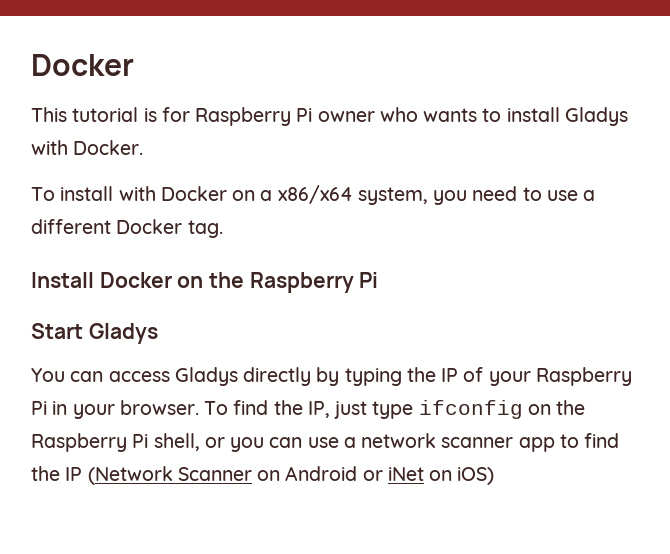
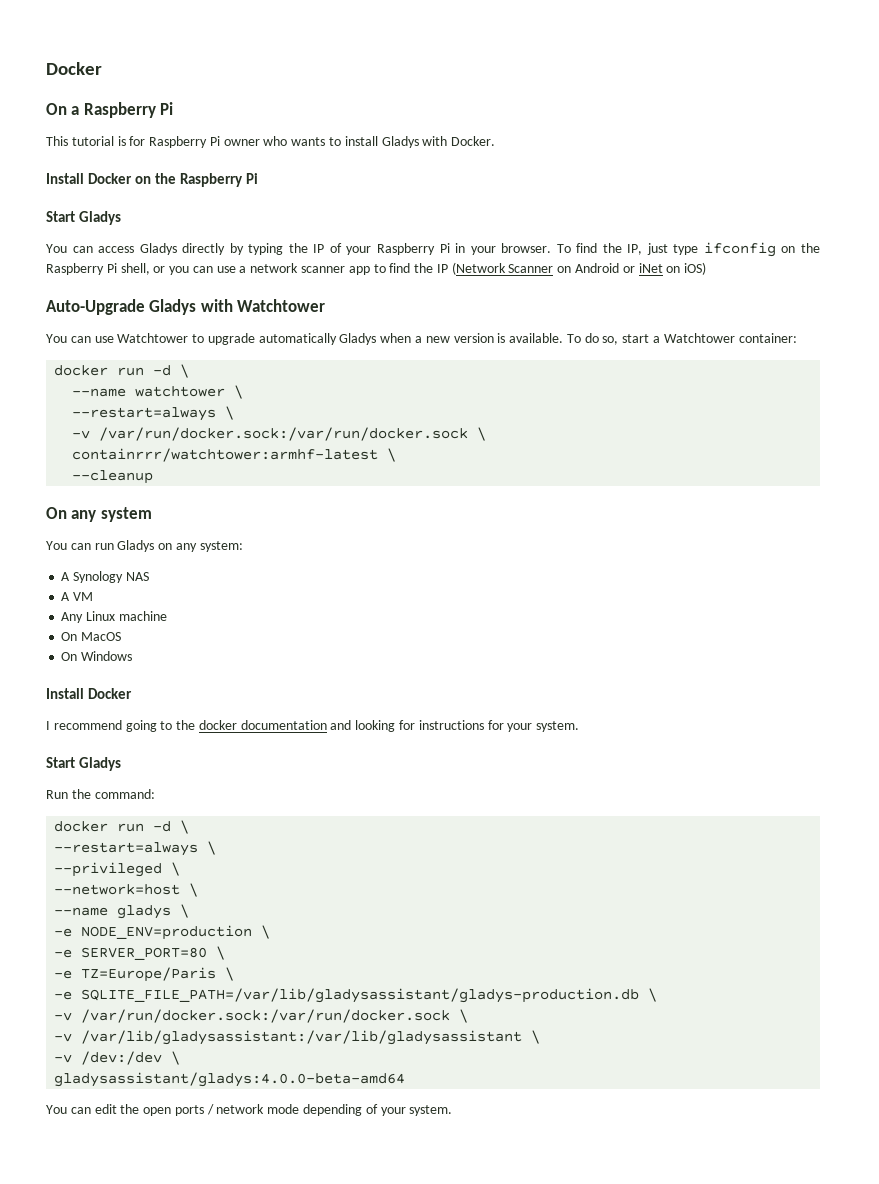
[31,54,134,76] Docker -> [46,62,102,75] [46,102,174,118] Docker // On a Raspberry Pi
[31,185,596,205] [31,219,223,238] // To install with Docker on a x86/x64 system, you need to use a different Docker tag. -> (496, 141) none
(495, 476) none -> [46,299,326,315] [46,333,797,345] [54,364,190,378] [72,385,244,399] [72,406,235,421] [72,427,487,441] [72,448,397,462] [72,470,154,484] [46,507,152,522] [46,540,243,552] [61,571,149,583] [61,592,94,601] [61,611,167,623] [61,632,122,641] [61,651,133,661] [46,688,133,699] [46,720,580,732] [46,757,122,771] [46,789,155,799] [54,820,190,834] [54,841,217,856] [54,862,181,877] [54,883,199,897] [54,904,190,919] [54,925,271,940] [54,946,226,960] [54,967,235,982] [54,988,658,1003] [54,1009,469,1023] [54,1030,541,1045] [54,1051,181,1065] [54,1072,406,1087] [46,1104,453,1116] // Auto-Upgrade Gladys with Watchtower // You can use Watchtower to upgrade automatically Gladys when a new version is available. To do so, start a Watchtower container: // docker run -d \ // --name watchtower \ // --restart=always \ // -v /var/run/docker.sock:/var/run/docker.sock \ // containrrr/watchtower:armhf-latest \ // --cleanup // On any system // You can run Gladys on any system: // A Synology NAS // A VM // Any Linux machine // On MacOS // On Windows // Install Docker // I recommend going to the docker documentation and looking for instructions for your system. // Start Gladys // Run the command: // docker run -d \ // --restart=always \ // --privileged \ // --network=host \ // --name gladys \ // -e NODE_ENV=production \ // -e SERVER_PORT=80 \ // -e TZ=Europe/Paris \ // -e SQLITE_FILE_PATH=/var/lib/gladysassistant/gladys-production.db \ // -v /var/run/docker.sock:/var/run/docker.sock \ // -v /var/lib/gladysassistant:/var/lib/gladysassistant \ // -v /dev:/dev \ // gladysassistant/gladys:4.0.0-beta-amd64 // You can edit the open ports / network mode depending of your system.

